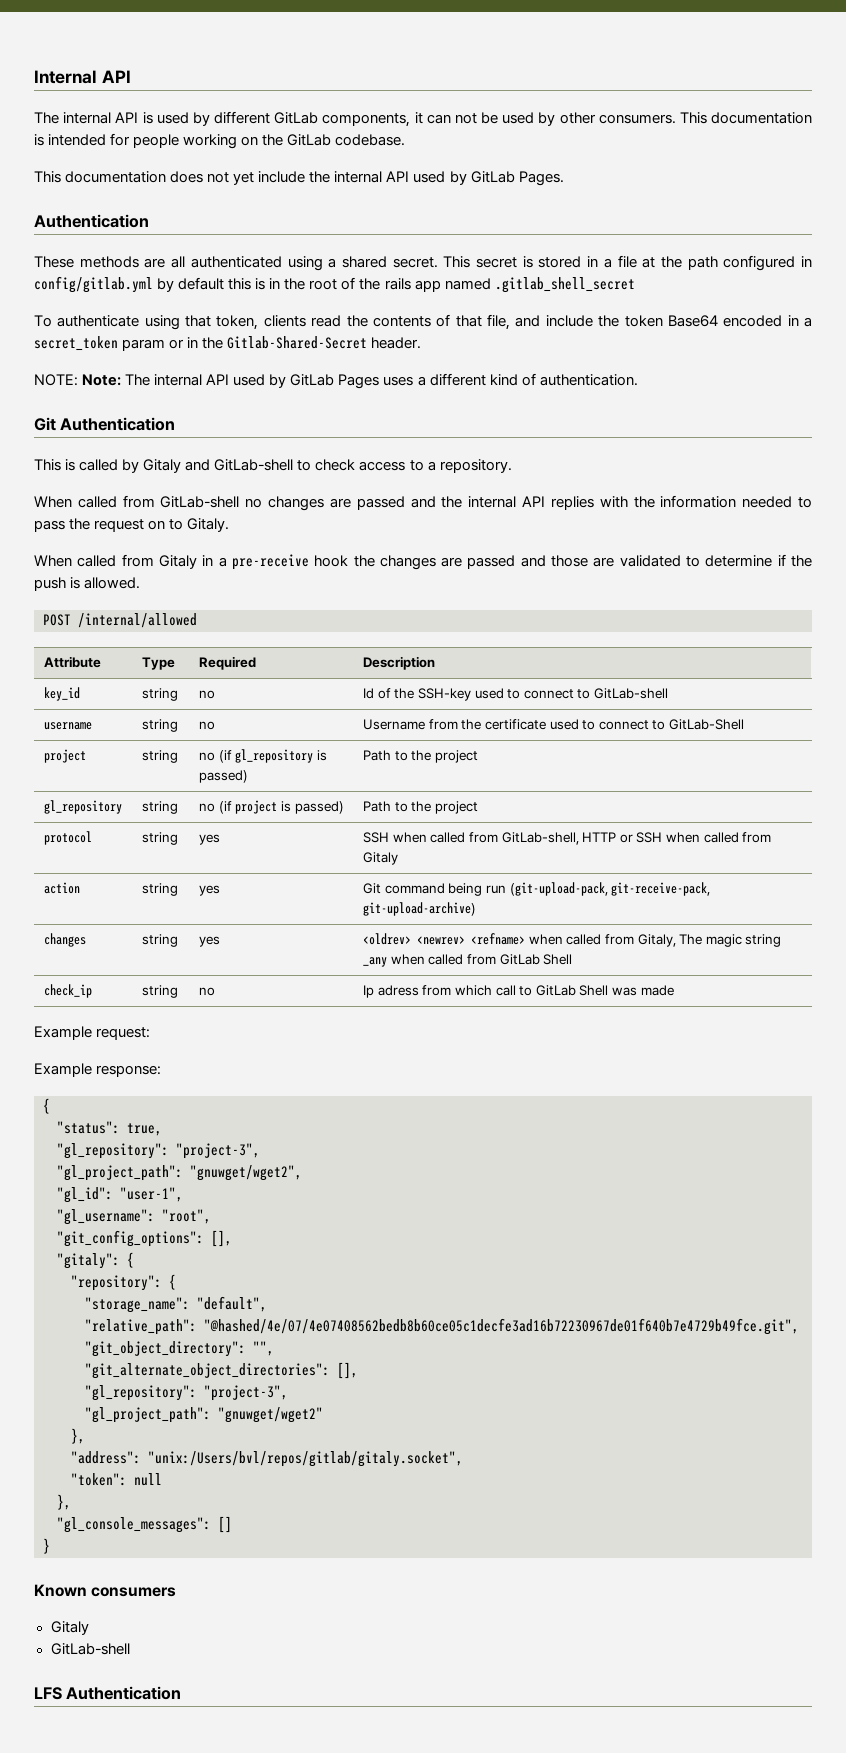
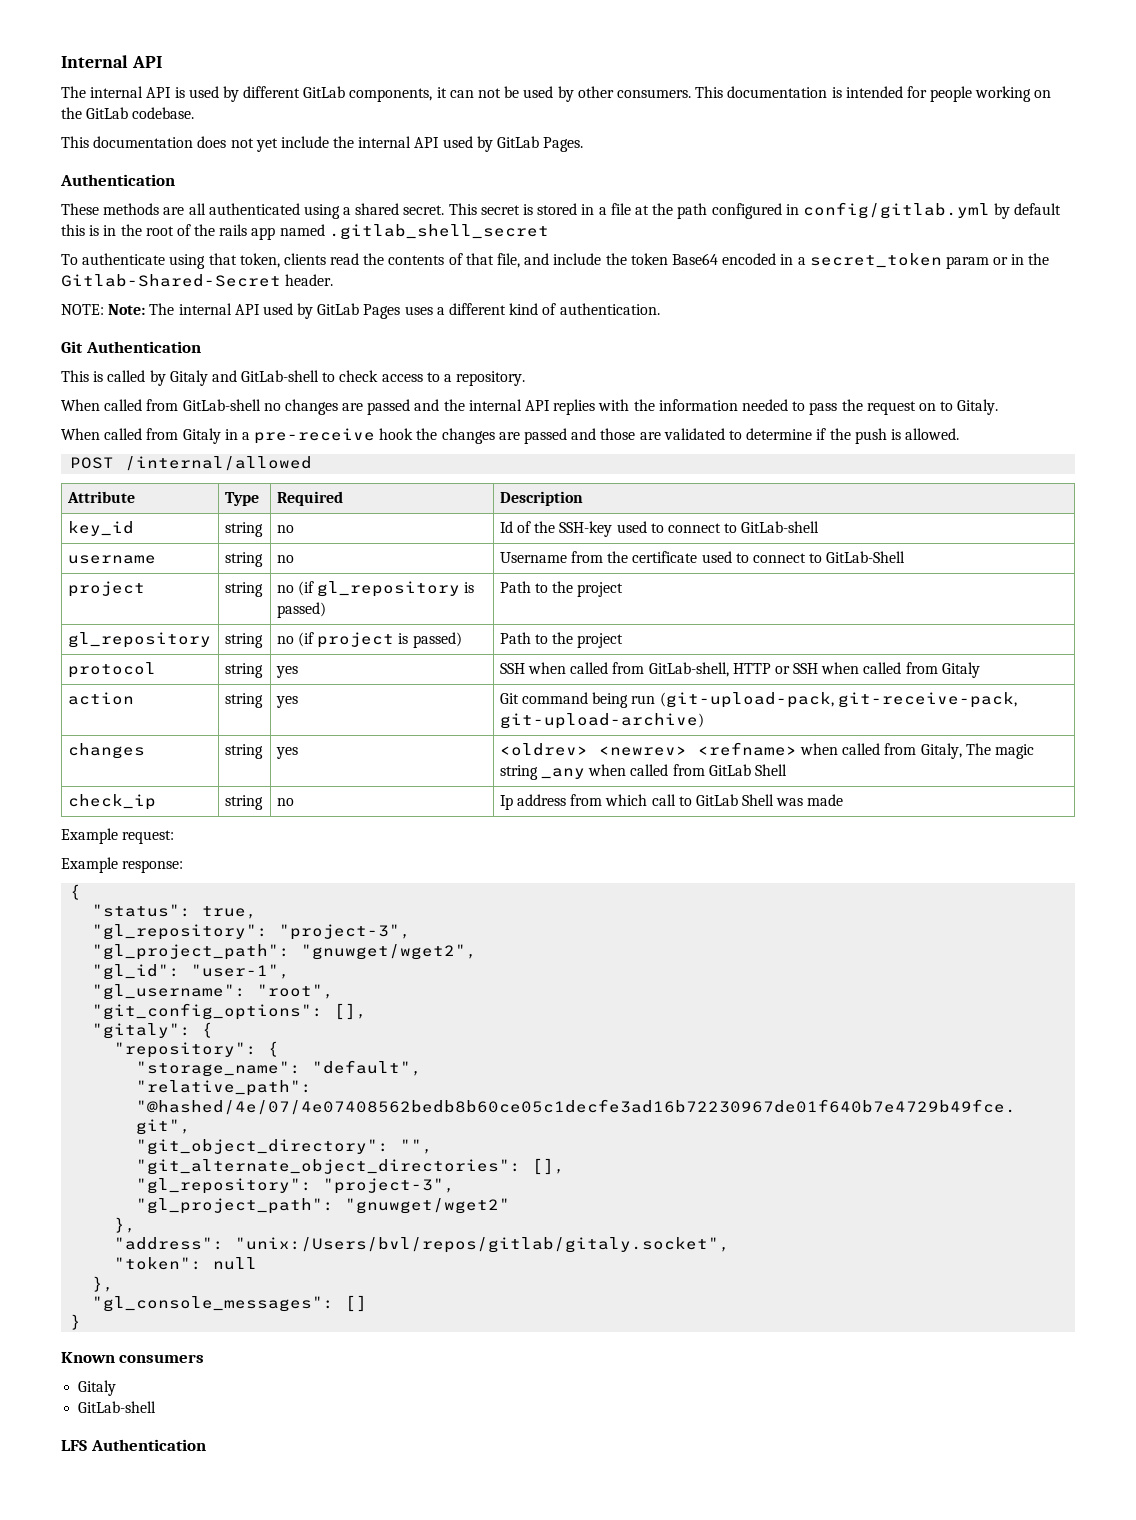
[377,985,419,996] adress -> [516,794,566,806] address

